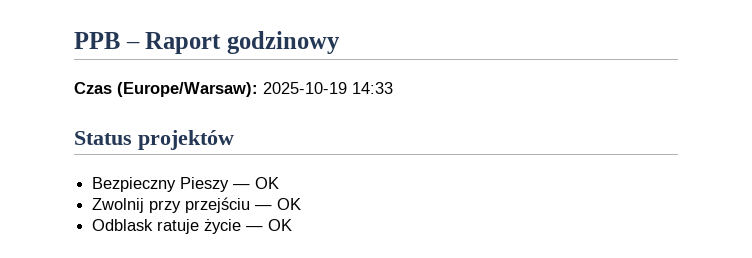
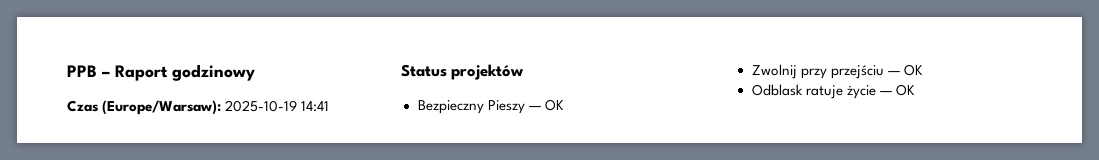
[352,82,393,94] 14:33 -> [301,101,330,112] 14:41

